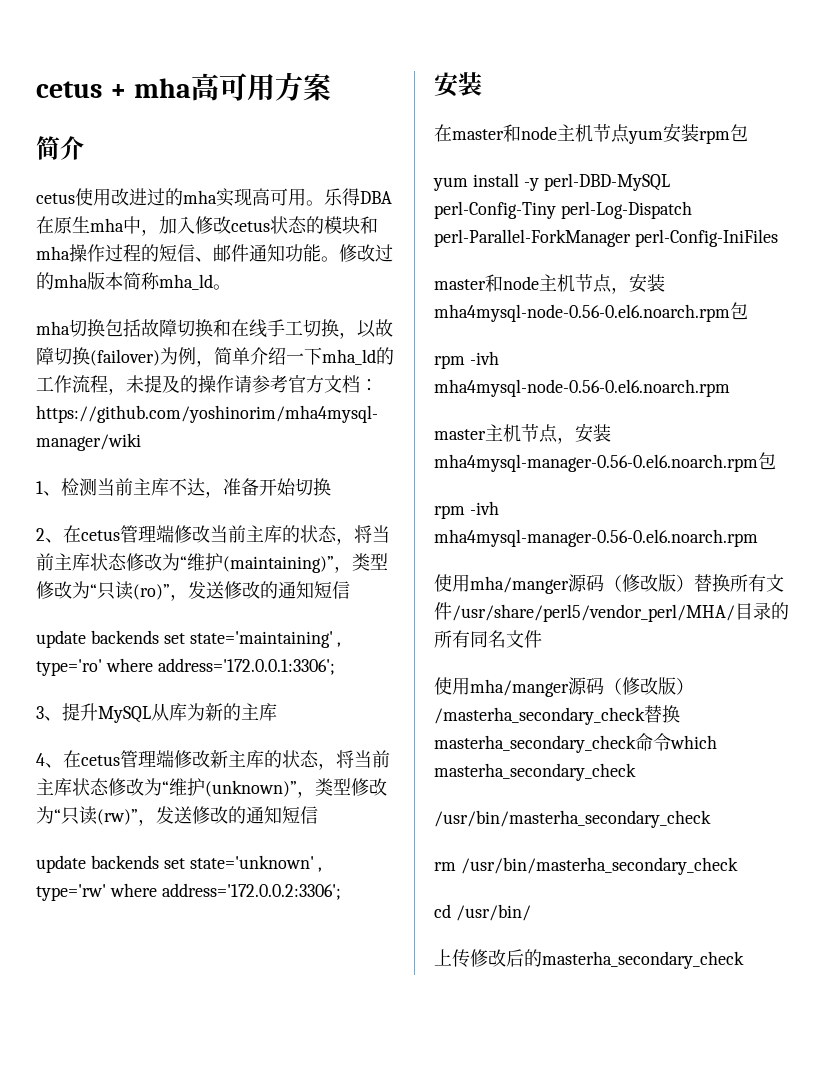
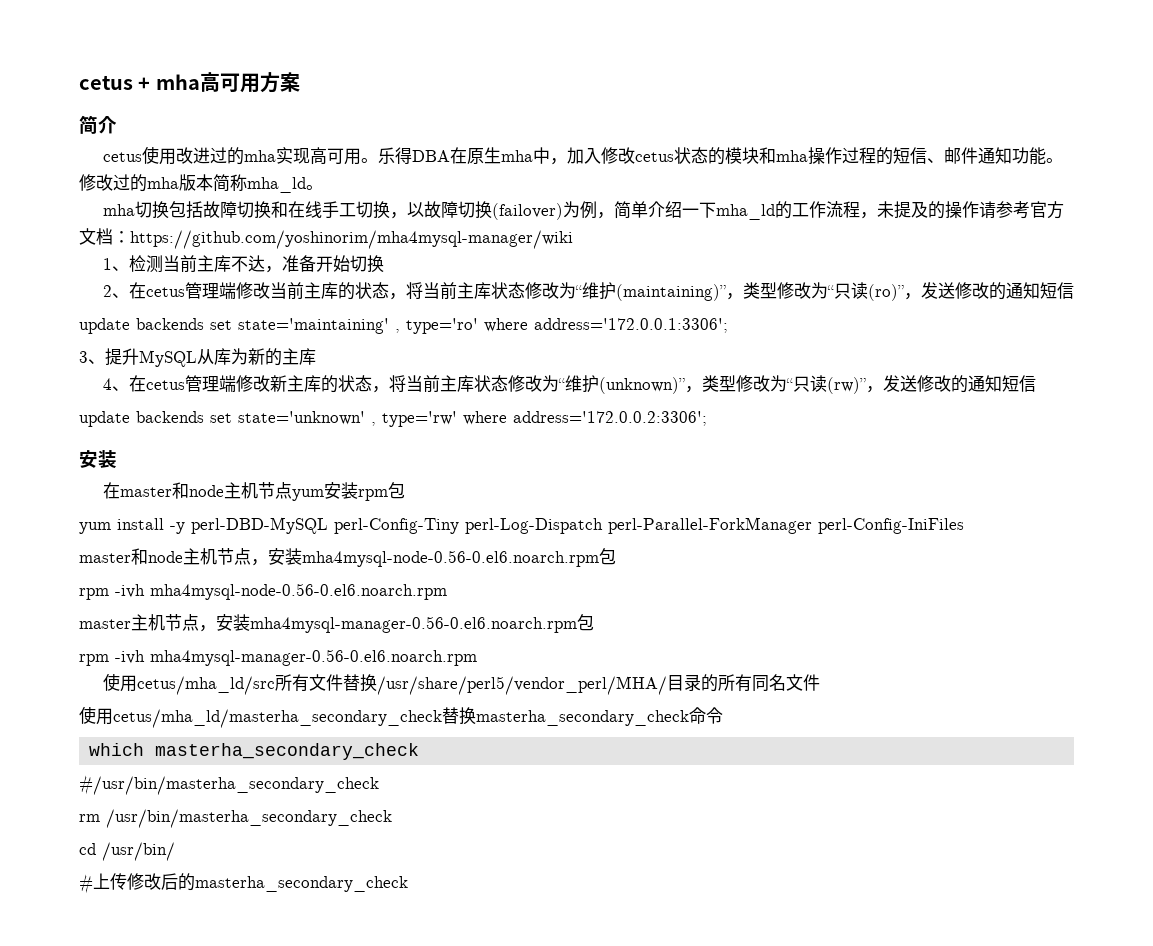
[470,574,730,594] mha/manger源码（修改版）替换 -> [136,676,275,695] cetus/mha_ld/src
(452, 611) none -> [342,674,377,692] 替换
[470,677,694,697] [434,707,645,725] mha/manger源码（修改版）/masterha_secondary_check -> [113,709,442,728] cetus/mha_ld/masterha_secondary_check
(671, 742) none -> (723, 715) //
[434,810,711,828] /usr/bin/masterha_secondary_check -> [79,775,379,795] #/usr/bin/masterha_secondary_check
(531, 912) none -> [79,874,93,894] #

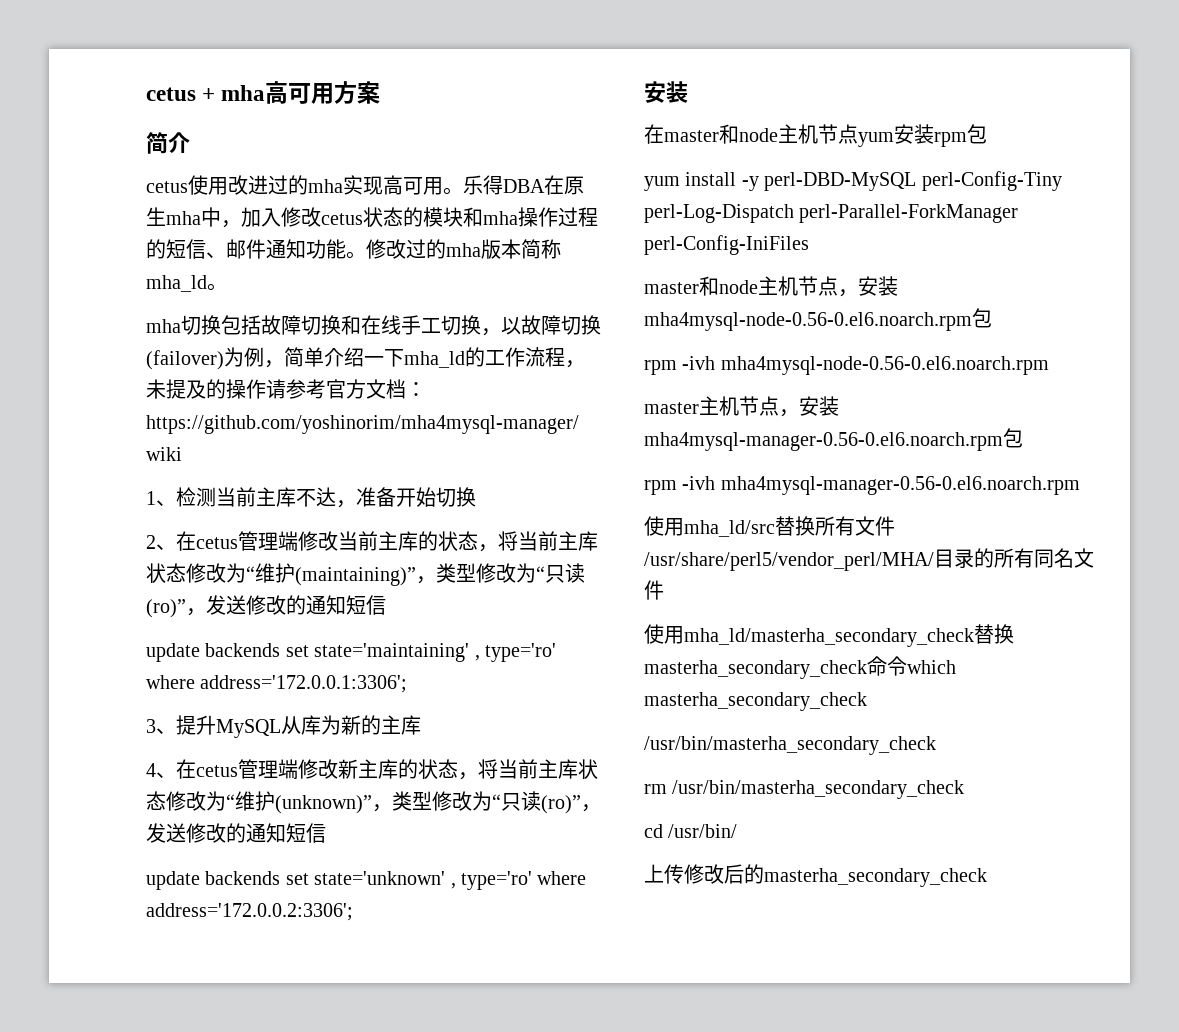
[826,377,866,394] (rw)” -> [541,795,581,814] (ro)”
[382,411,457,427] type='rw' -> [461,871,532,890] type='ro'
[136,676,275,695] cetus/mha_ld/src -> [684,516,815,537] mha_ld/src替换
[342,674,377,692] 替换 -> (895, 526) none
[113,709,442,728] cetus/mha_ld/masterha_secondary_check -> [684,628,974,647] mha_ld/masterha_secondary_check
(723, 715) // -> (907, 666) none
[79,775,379,795] #/usr/bin/masterha_secondary_check -> [644,736,936,755] /usr/bin/masterha_secondary_check
[79,874,93,894] # -> (738, 831) none

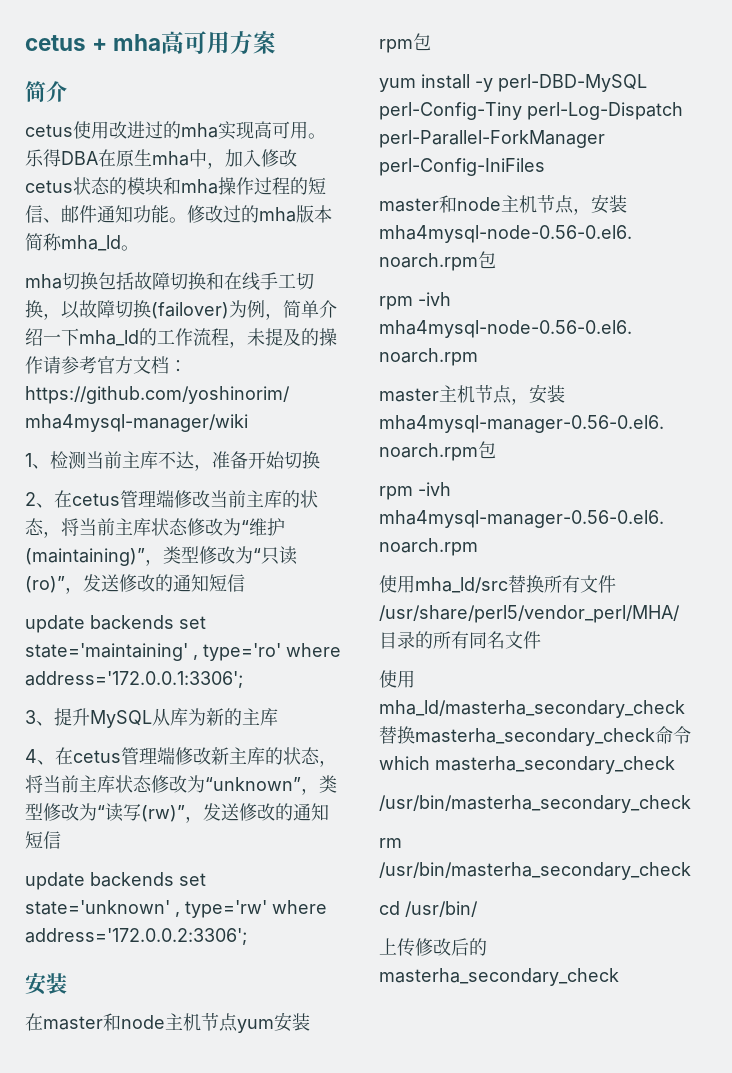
[226,791,581,814] “维护(unknown)”，类型修改为“只读(ro)” -> [205,775,337,795] [25,803,185,822] “unknown”，类型修改为“读写(rw)”
[461,871,532,890] type='ro' -> [185,900,267,918] type='rw'

